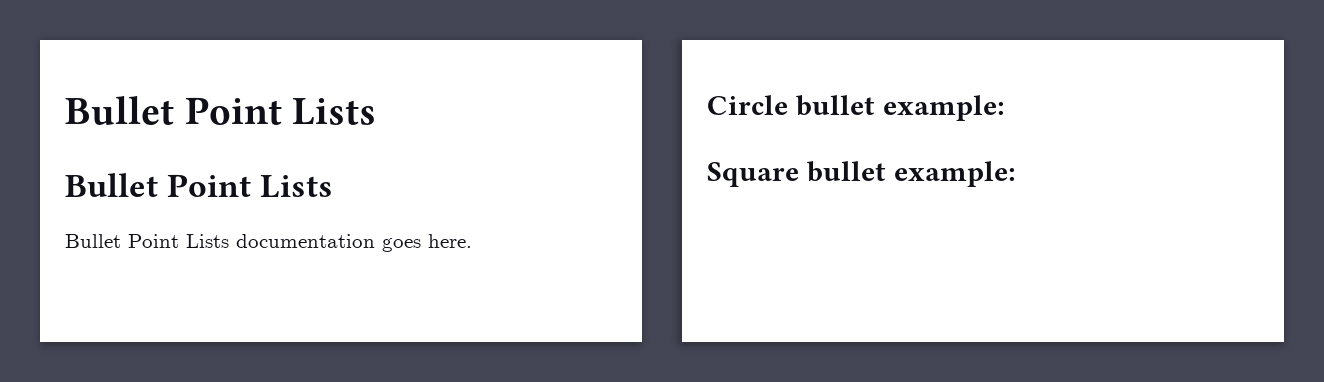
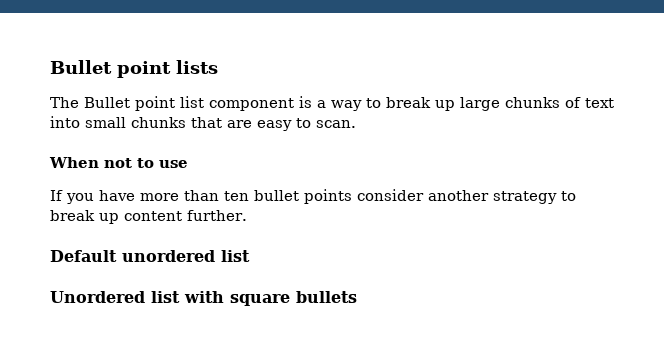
[65,96,377,125] [65,173,334,198] [65,234,472,252] [707,95,1005,121] [707,161,1016,187] Bullet Point Lists // Bullet Point Lists // Bullet Point Lists documentation goes here. // Circle bullet example: // Square bullet example: -> [50,60,218,78] [50,96,614,111] [50,116,356,131] [49,157,188,168] [50,189,576,204] [50,210,247,224] [50,250,250,262] [50,291,357,306] Bullet point lists // The Bullet point list component is a way to break up large chunks of text into small chunks that are easy to scan. // When not to use // If you have more than ten bullet points consider another strategy to break up content further. // Default unordered list // Unordered list with square bullets

